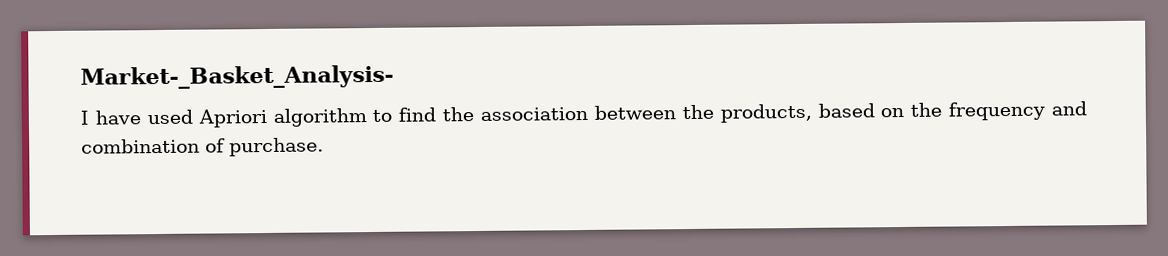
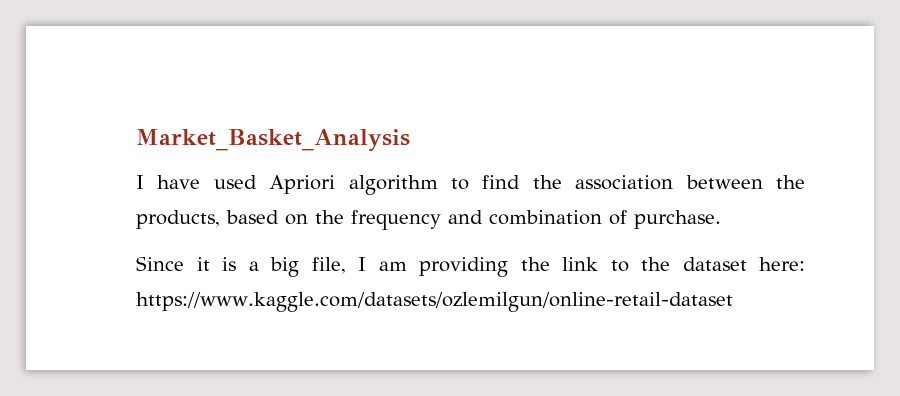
[80,64,394,90] Market-_Basket_Analysis- -> [136,129,410,151] Market_Basket_Analysis
(324, 147) none -> [136,256,805,277] [136,292,733,312] // Since it is a big file, I am providing the link to the dataset here: https://www.kaggle.com/datasets/ozlemilgun/online-retail-dataset

